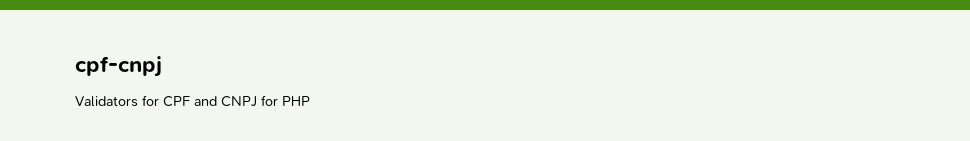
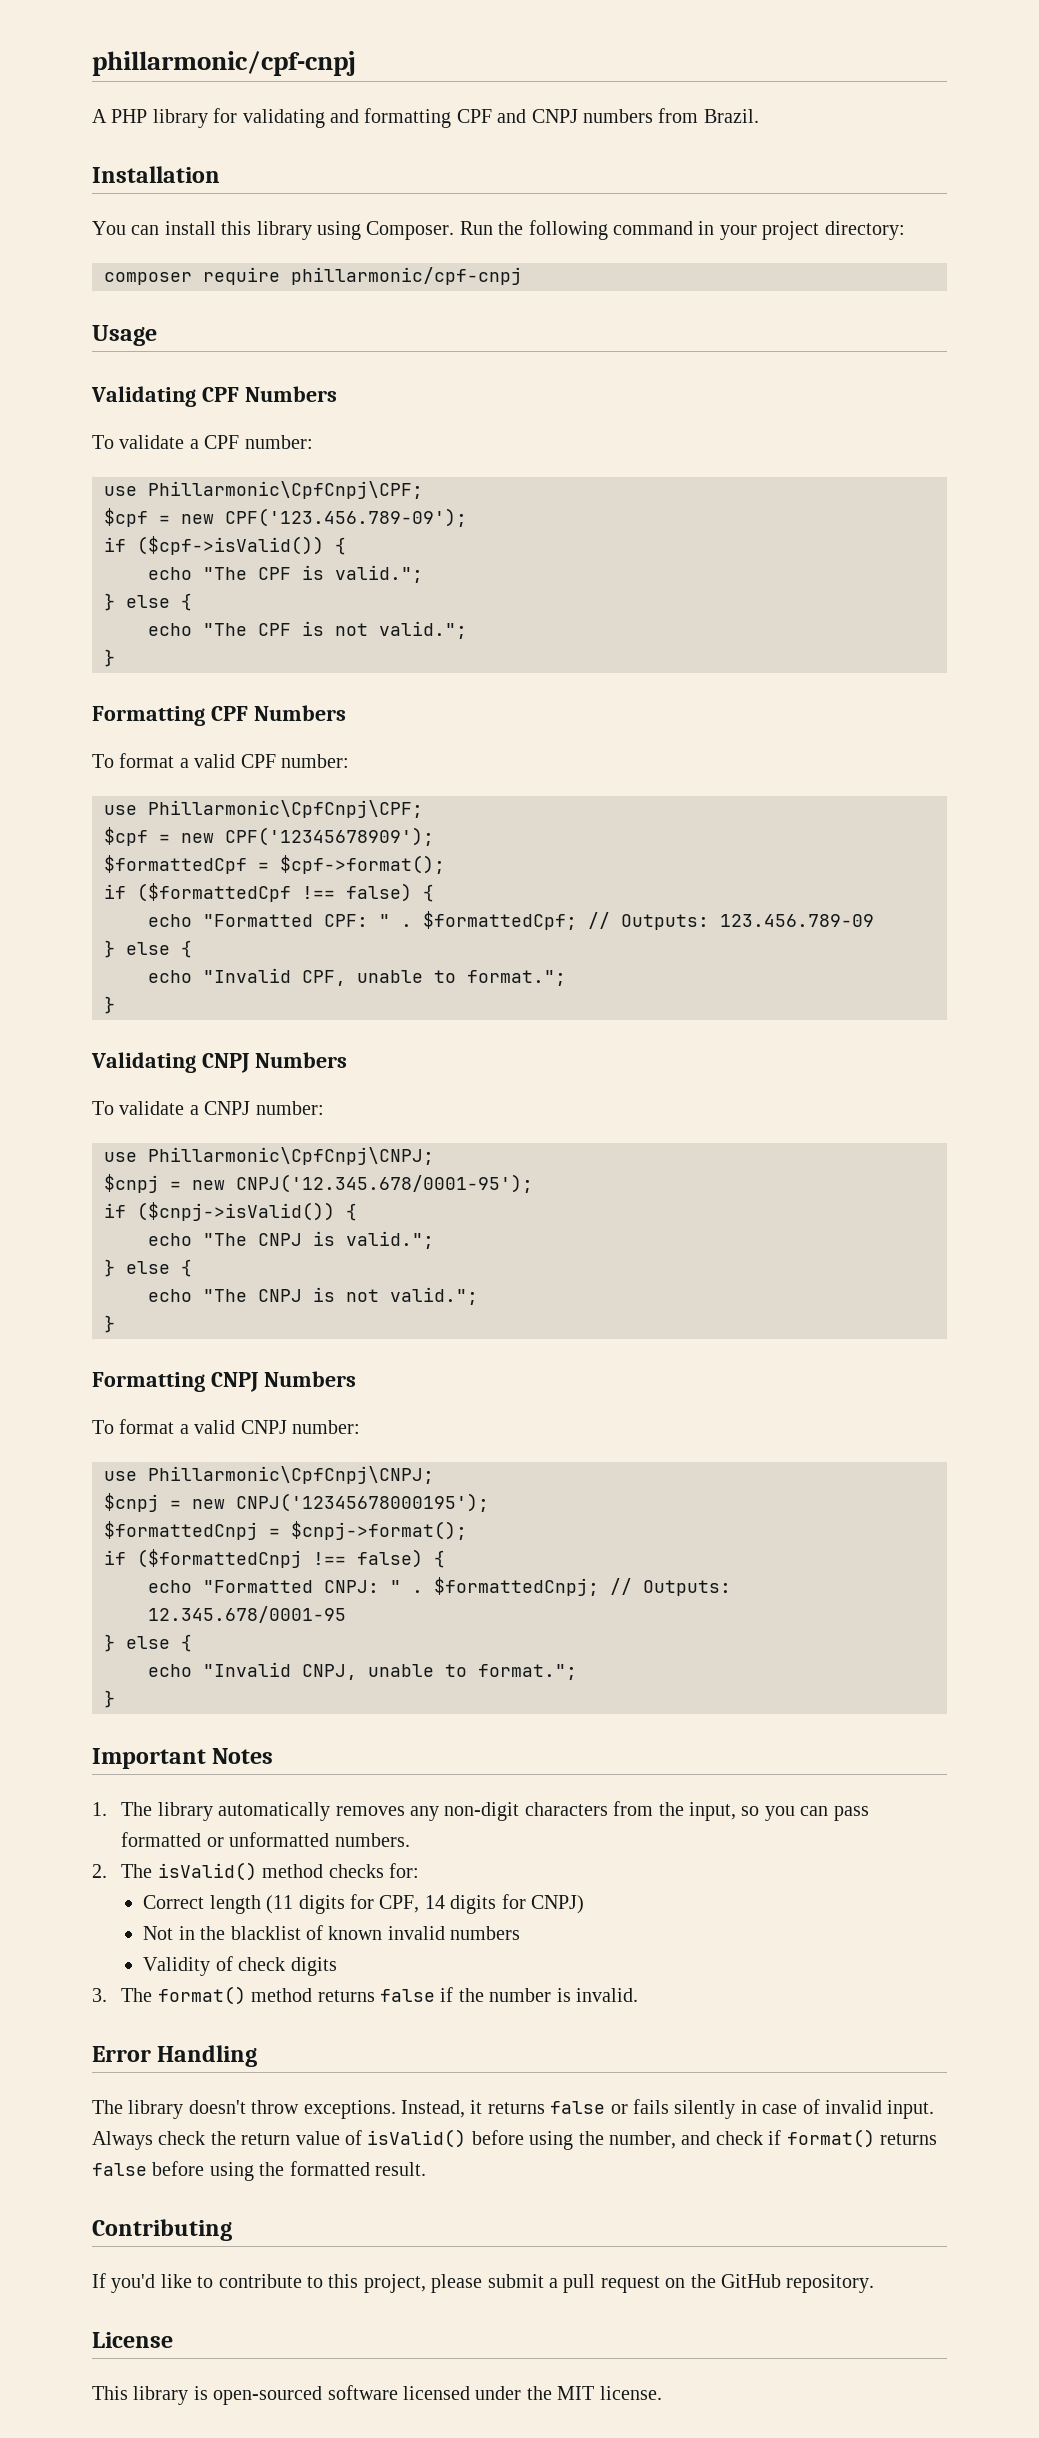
[75,56,162,77] [75,95,310,107] cpf-cnpj // Validators for CPF and CNPJ for PHP -> [92,51,356,76] [92,108,759,128] [92,166,220,183] [92,220,905,240] [104,267,522,285] [92,325,157,346] [91,386,337,407] [92,435,313,449] [104,481,423,499] [104,508,467,527] [104,536,346,555] [148,565,423,583] [104,593,192,611] [148,621,467,639] [104,649,115,667] [92,705,346,726] [92,753,349,768] [104,800,423,818] [104,827,434,846] [104,855,445,874] [104,883,434,902] [148,911,874,930] [104,940,192,958] [148,968,566,986] [104,996,115,1014] [91,1052,347,1073] [92,1101,324,1115] [104,1147,434,1165] [104,1174,533,1193] [104,1202,357,1221] [148,1231,434,1249] [104,1259,192,1277] [148,1287,478,1305] [104,1315,115,1333] [92,1371,356,1392] [92,1419,360,1434] [104,1466,434,1484] [104,1493,489,1512] [104,1521,467,1540] [104,1549,445,1568] [148,1577,731,1596] [148,1606,346,1623] [104,1634,192,1652] [148,1662,577,1680] [104,1690,115,1708] [92,1748,274,1769] [92,1801,869,1821] [121,1832,410,1847] [92,1862,420,1881] [143,1894,585,1914] [143,1925,521,1940] [143,1956,337,1976] [92,1986,639,2005] [92,2045,258,2067] [92,2099,935,2119] [92,2129,937,2150] [92,2161,426,2181] [92,2219,232,2241] [92,2273,875,2293] [92,2332,173,2348] [92,2385,662,2405] phillarmonic/cpf-cnpj // A PHP library for validating and formatting CPF and CNPJ numbers from Brazil. // Installation // You can install this library using Composer. Run the following command in your project directory: // composer require phillarmonic/cpf-cnpj // Usage // Validating CPF Numbers // To validate a CPF number: // use Phillarmonic\CpfCnpj\CPF; // $cpf = new CPF('123.456.789-09'); // if ($cpf->isValid()) { // echo "The CPF is valid."; // } else { // echo "The CPF is not valid."; // } // Formatting CPF Numbers // To format a valid CPF number: // use Phillarmonic\CpfCnpj\CPF; // $cpf = new CPF('12345678909'); // $formattedCpf = $cpf->format(); // if ($formattedCpf !== false) { // echo "Formatted CPF: " . $formattedCpf; // Outputs: 123.456.789-09 // } else { // echo "Invalid CPF, unable to format."; // } // Validating CNPJ Numbers // To validate a CNPJ number: // use Phillarmonic\CpfCnpj\CNPJ; // $cnpj = new CNPJ('12.345.678/0001-95'); // if ($cnpj->isValid()) { // echo "The CNPJ is valid."; // } else { // echo "The CNPJ is not valid."; // } // Formatting CNPJ Numbers // To format a valid CNPJ number: // use Phillarmonic\CpfCnpj\CNPJ; // $cnpj = new CNPJ('12345678000195'); // $formattedCnpj = $cnpj->format(); // if ($formattedCnpj !== false) { // echo "Formatted CNPJ: " . $formattedCnpj; // Outputs: 12.345.678/0001-95 // } else { // echo "Invalid CNPJ, unable to format."; // } // Important Notes // 1. The library automatically removes any non-digit characters from the input, so you can pass formatted or unformatted numbers. // 2. The isValid() method checks for: // Correct length (11 digits for CPF, 14 digits for CNPJ) // Not in the blacklist of known invalid numbers // Validity of check digits // 3. The format() method returns false if the number is invalid. // Error Handling // The library doesn't throw exceptions. Instead, it returns false or fails silently in case of invalid input. Always check the return value of isValid() before using the number, and check if format() returns false before using the formatted result. // Contributing // If you'd like to contribute to this project, please submit a pull request on the GitHub repository. // License // This library is open-sourced software licensed under the MIT license.

